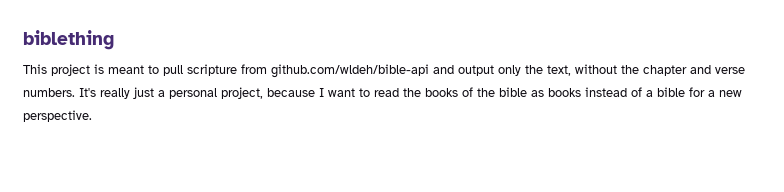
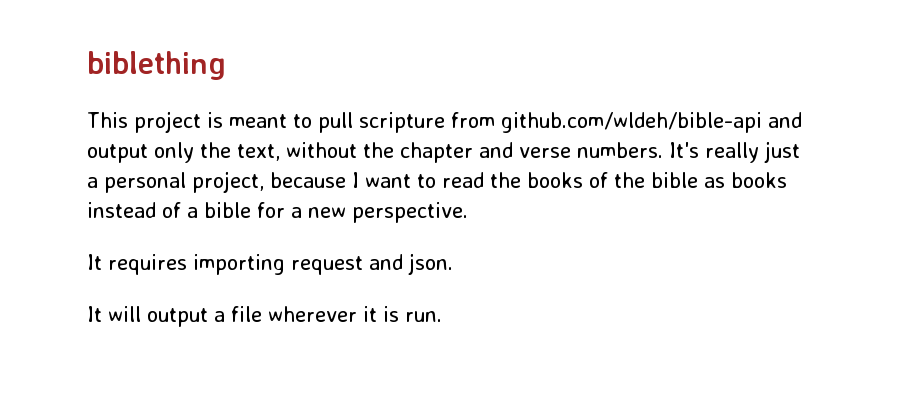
(92, 116) none -> [87,253,453,275] [87,306,442,327] // It requires importing request and json. // It will output a file wherever it is run.

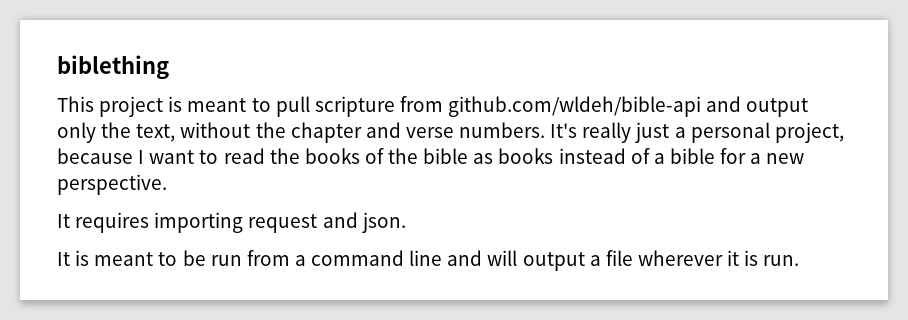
(102, 314) none -> [75,250,483,266] is meant to be run from a command line and

